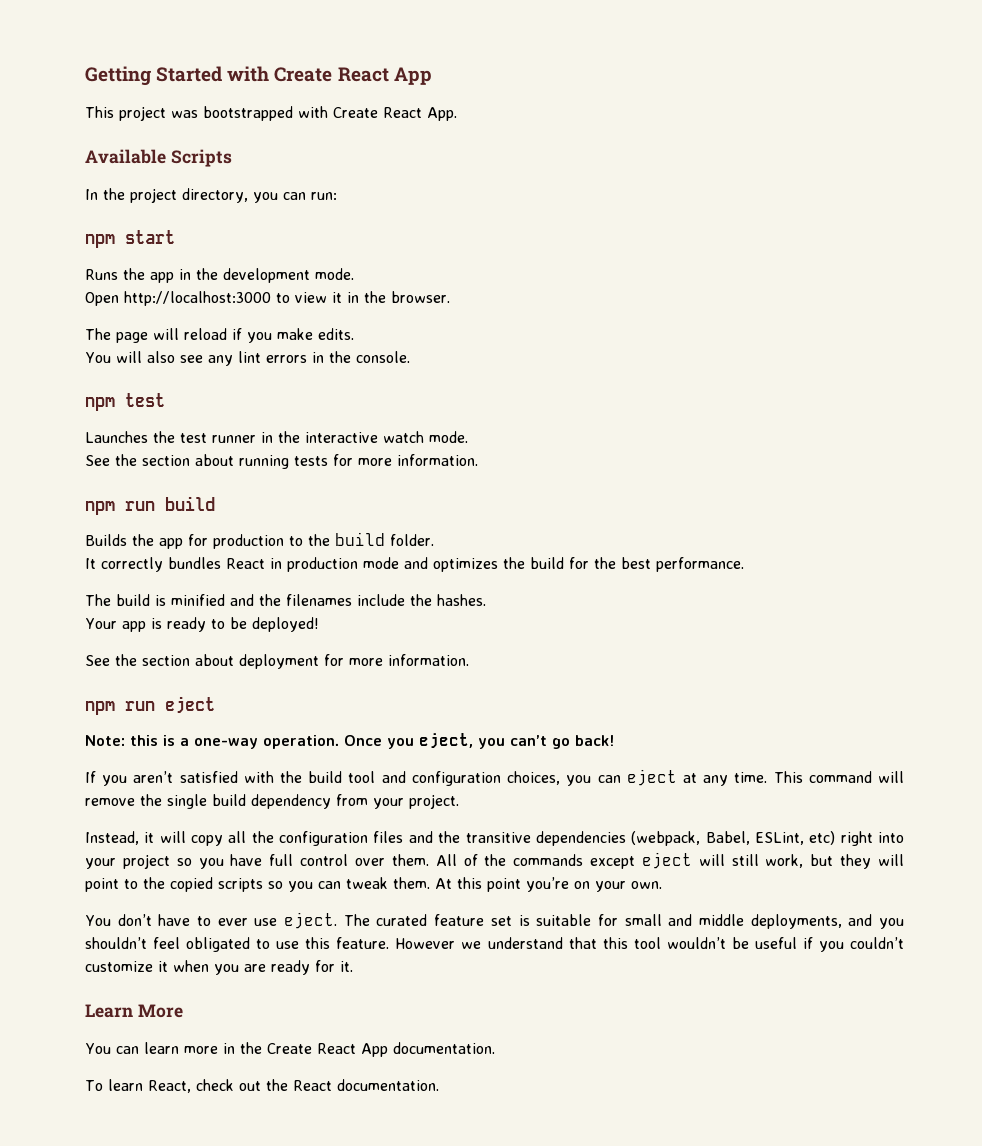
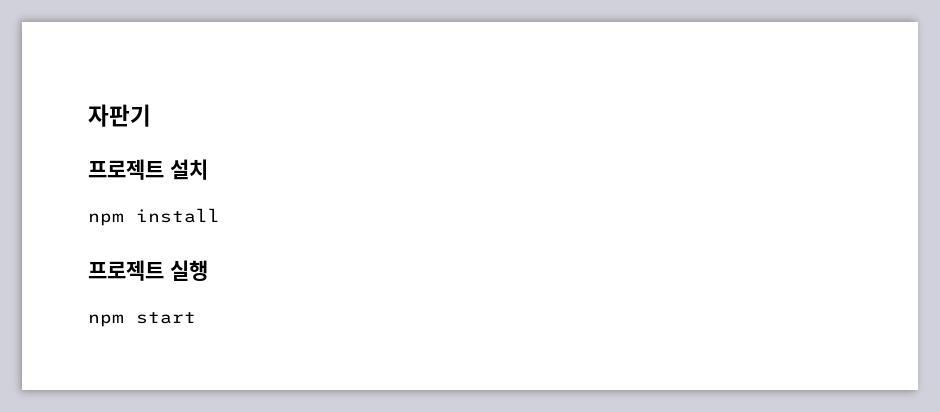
[85,66,432,86] [85,106,457,121] [85,149,232,167] [85,188,337,203] [85,230,175,248] [85,268,354,283] [85,291,450,306] [85,328,354,343] [85,351,410,366] [85,393,165,411] [85,431,468,443] [85,454,478,469] [85,496,215,515] [85,532,434,549] [85,557,744,572] [85,594,486,606] [85,617,319,632] [85,654,469,669] [85,696,215,715] [85,733,614,749] [85,769,905,786] [85,794,459,809] [85,831,905,846] [85,852,905,869] [85,877,662,892] [85,912,905,929] [85,937,904,952] [85,960,353,975] [85,1004,183,1018] [85,1042,495,1057] [85,1079,439,1093] Getting Started with Create React App // This project was bootstrapped with Create React App. // Available Scripts // In the project directory, you can run: // npm start // Runs the app in the development mode. // Open http://localhost:3000 to view it in the browser. // The page will reload if you make edits. // You will also see any lint errors in the console. // npm test // Launches the test runner in the interactive watch mode. // See the section about running tests for more information. // npm run build // Builds the app for production to the build folder. // It correctly bundles React in production mode and optimizes the build for the best performance. // The build is minified and the filenames include the hashes. // Your app is ready to be deployed! // See the section about deployment for more information. // npm run eject // Note: this is a one-way operation. Once you eject, you can’t go back! // If you aren’t satisfied with the build tool and configuration choices, you can eject at any time. This command will remove the single build dependency from your project. // Instead, it will copy all the configuration files and the transitive dependencies (webpack, Babel, ESLint, etc) right into your project so you have full control over them. All of the commands except eject will still work, but they will point to the copied scripts so you can tweak them. At this point you’re on your own. // You don’t have to ever use eject. The curated feature set is suitable for small and middle deployments, and you shouldn’t feel obligated to use this feature. However we understand that this tool wouldn’t be useful if you couldn’t customize it when you are ready for it. // Learn More // You can learn more in the Create React App documentation. // To learn React, check out the React documentation. -> [88,104,151,127] [88,159,208,180] [88,208,220,226] [88,260,208,281] [88,312,196,327] 자판기 // 프로젝트 설치 // npm install // 프로젝트 실행 // npm start

